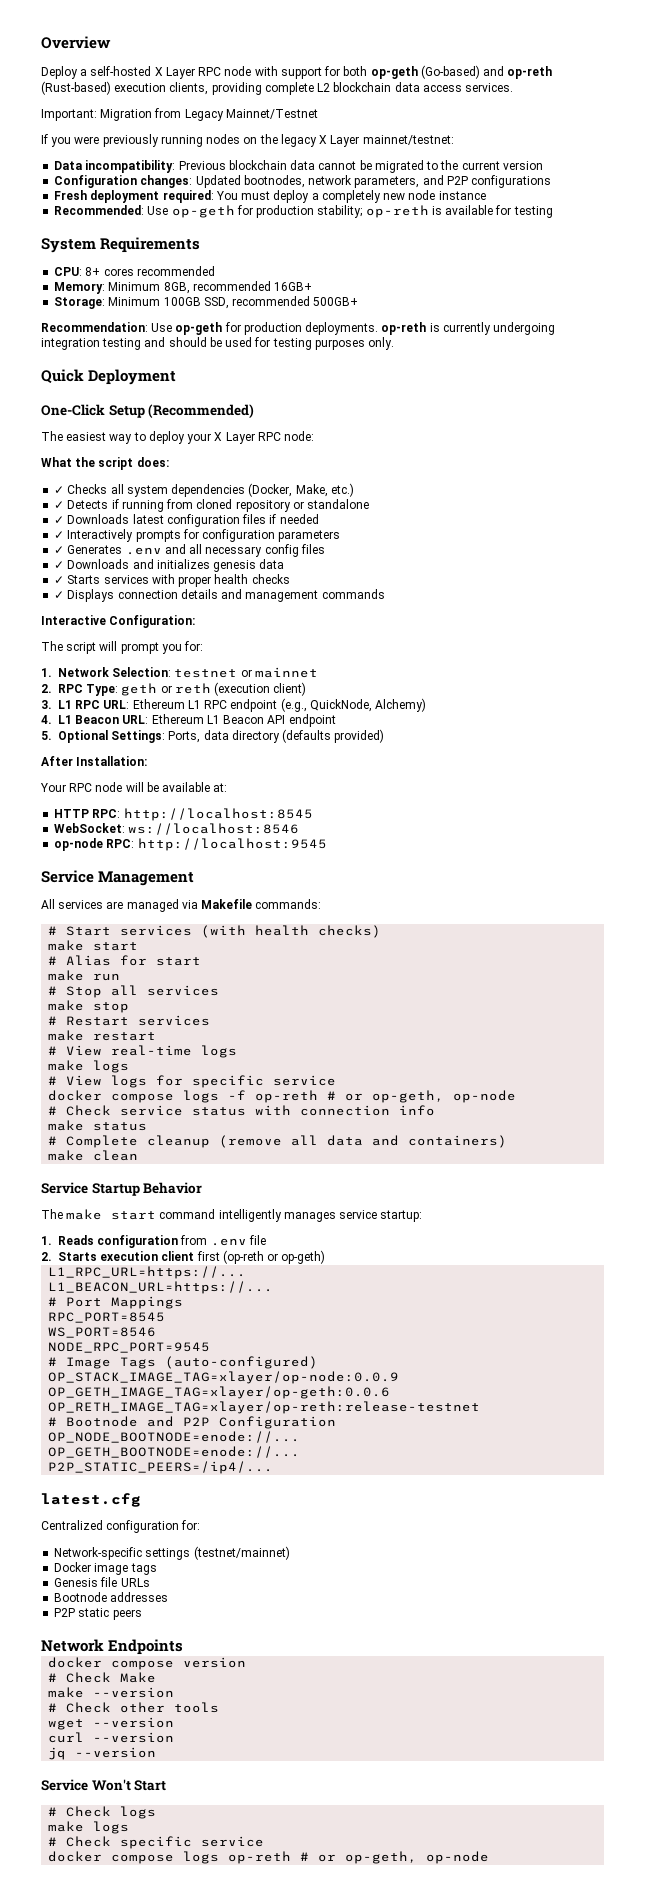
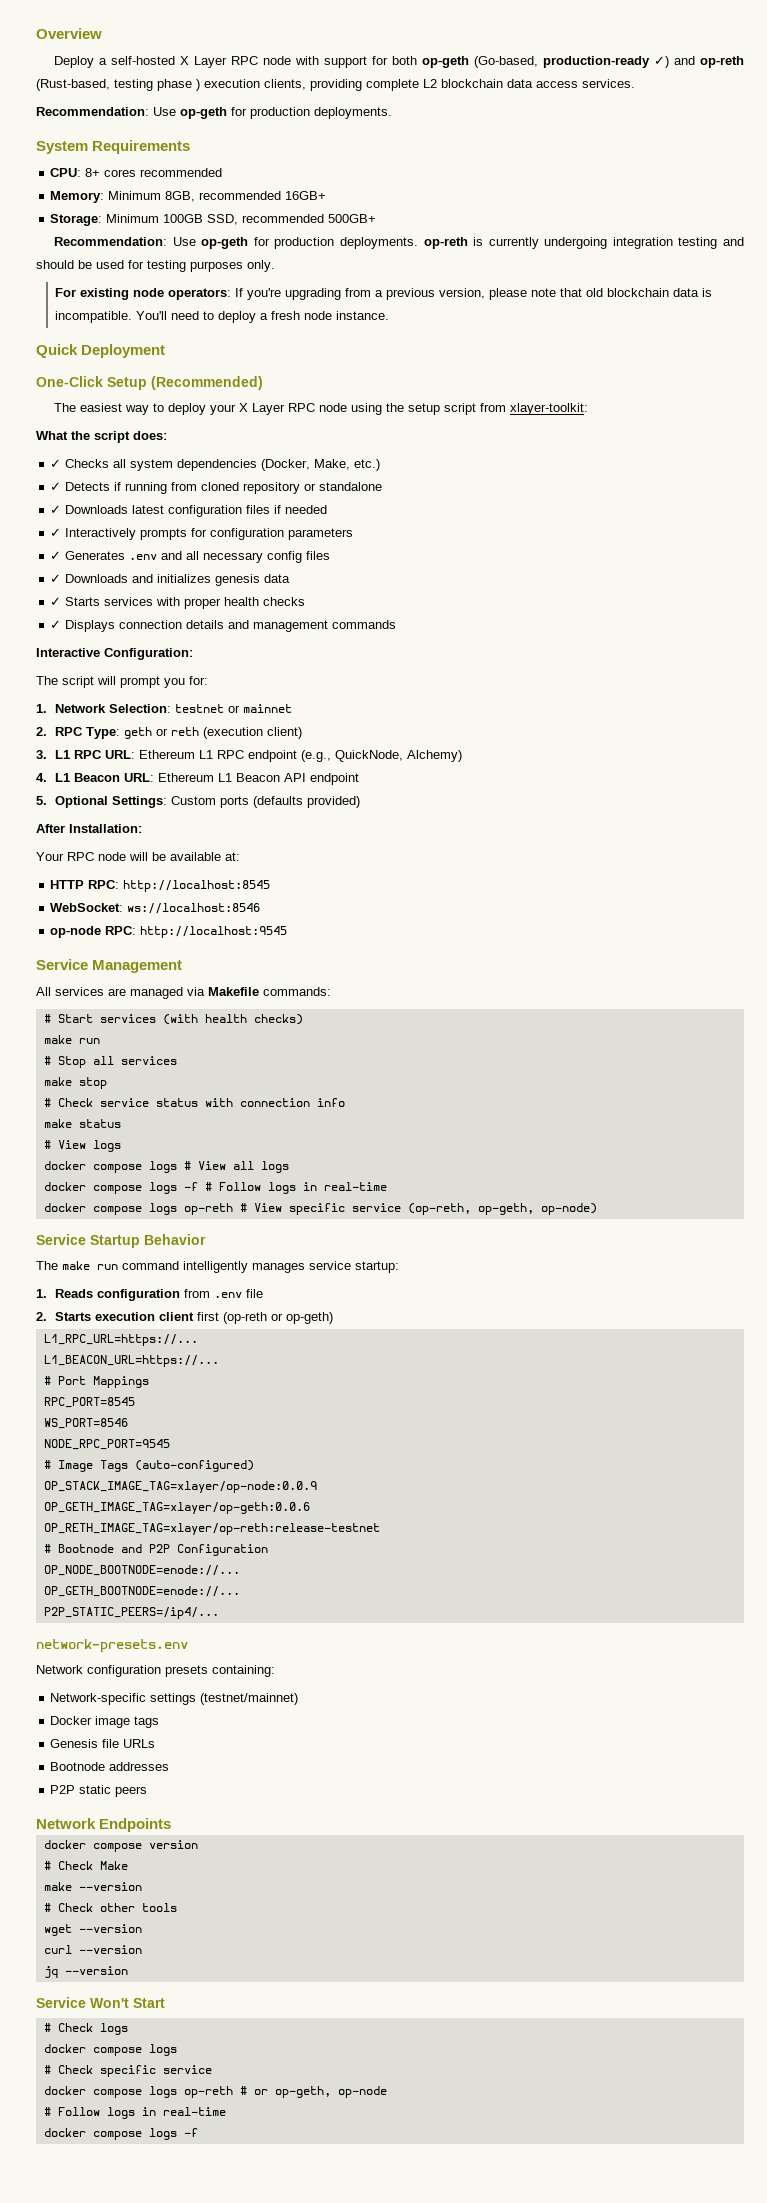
[420,65,553,79] [41,81,111,95] (Go-based) and op-reth (Rust-based) -> [474,56,744,68] [36,79,200,91] (Go-based, production-ready ✓) and op-reth (Rust-based, testing phase )
[41,108,318,121] [41,134,454,147] [54,160,543,173] [54,175,552,188] [54,190,486,203] [54,205,553,218] Important: Migration from Legacy Mainnet/Testnet // If you were previously running nodes on the legacy X Layer mainnet/testnet: // Data incompatibility: Previous blockchain data cannot be migrated to the current version // Configuration changes: Updated bootnodes, network parameters, and P2P configurations // Fresh deployment required: You must deploy a completely new node instance // Recommended: Use op-geth for production stability; op-reth is available for testing -> [36,107,392,119] Recommendation: Use op-geth for production deployments.
(395, 343) none -> [54,288,712,300] [54,311,389,323] // For existing node operators: If you're upgrading from a previous version, please note that old blockchain data is incompatible. You'll need to deploy a fresh node instance.
[284,431,315,441] node: -> [319,403,589,415] node using the setup script from xlayer-toolkit:
[168,730,280,743] Ports, data directory -> [170,796,249,808] Custom ports
[48,940,139,951] [48,955,202,966] // make start // # Alias for start -> (303, 1019) none
[48,1015,211,1026] [48,1030,157,1041] [48,1045,238,1058] [48,1060,130,1073] [48,1075,337,1088] [48,1090,517,1103] // # Restart services // make restart // # View real-time logs // make logs // # View logs for specific service // docker compose logs -f op-reth # or op-geth, op-node -> (107, 1083) none
[66,1135,508,1148] [48,1150,139,1161] Complete cleanup (remove all data and containers) // make clean -> [57,1140,121,1152] [43,1161,289,1173] [43,1182,387,1194] [43,1203,597,1215] View logs // docker compose logs # View all logs // docker compose logs -f # Follow logs in real-time // docker compose logs op-reth # View specific service (op-reth, op-geth, op-node)
[111,1211,157,1220] start -> [97,1264,118,1270] run
[41,1493,141,1507] [41,1520,201,1533] latest.cfg // Centralized configuration for: -> [36,1639,188,1653] [36,1665,275,1677] network-presets.env // Network configuration presets containing:
[48,1821,85,1832] make -> [43,2044,142,2056] docker compose
(490, 1857) none -> [43,2107,226,2119] [43,2128,198,2140] // # Follow logs in real-time // docker compose logs -f

